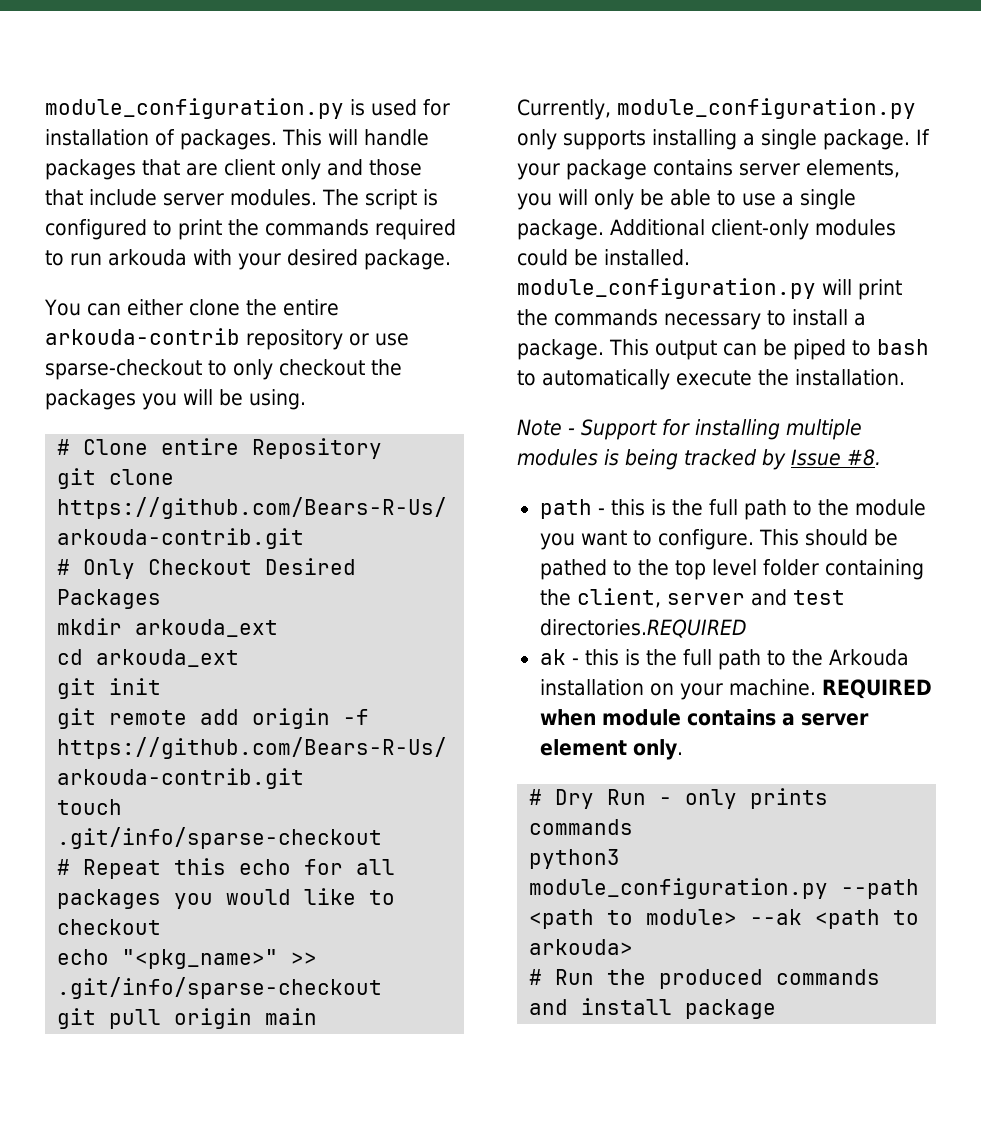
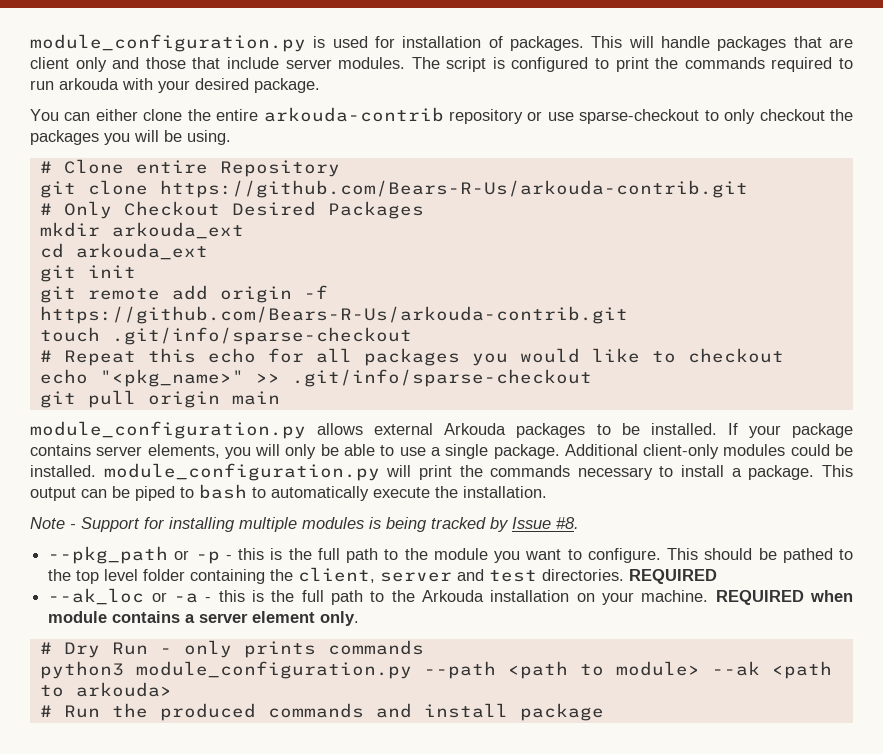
[517,98,916,120] [517,129,910,150] Currently, module_configuration.py only supports installing a single package. -> [30,421,717,439] module_configuration.py allows external Arkouda packages to be installed.
[539,499,592,519] path -> [48,546,220,564] --pkg_path or -p
[539,619,747,638] [539,649,566,665] directories.REQUIRED // ak -> [542,569,718,584] [48,588,198,605] directories. REQUIRED // --ak_loc or -a

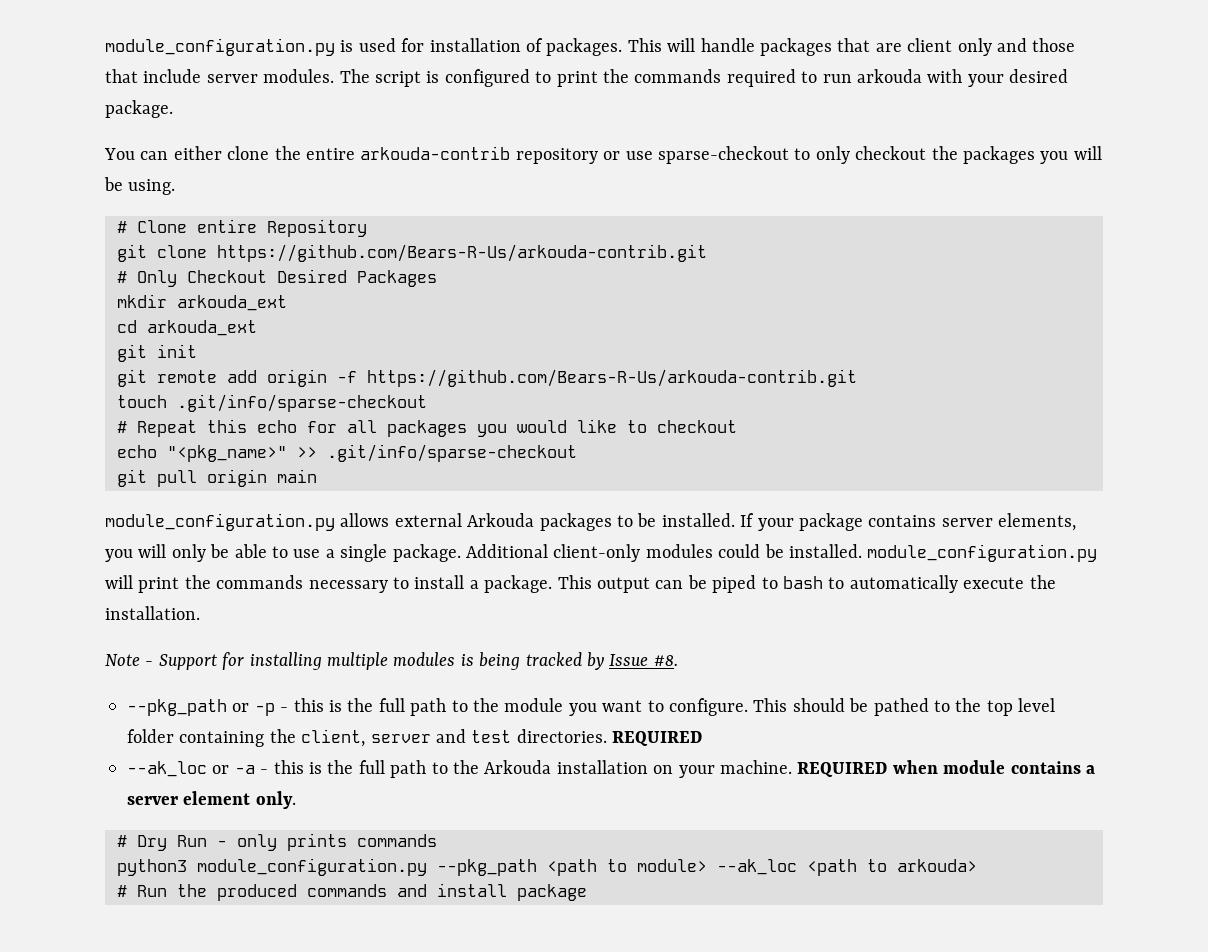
[423,661,496,679] --path -> [437,859,537,876] --pkg_path
[711,661,760,676] --ak -> [717,859,797,875] --ak_loc

